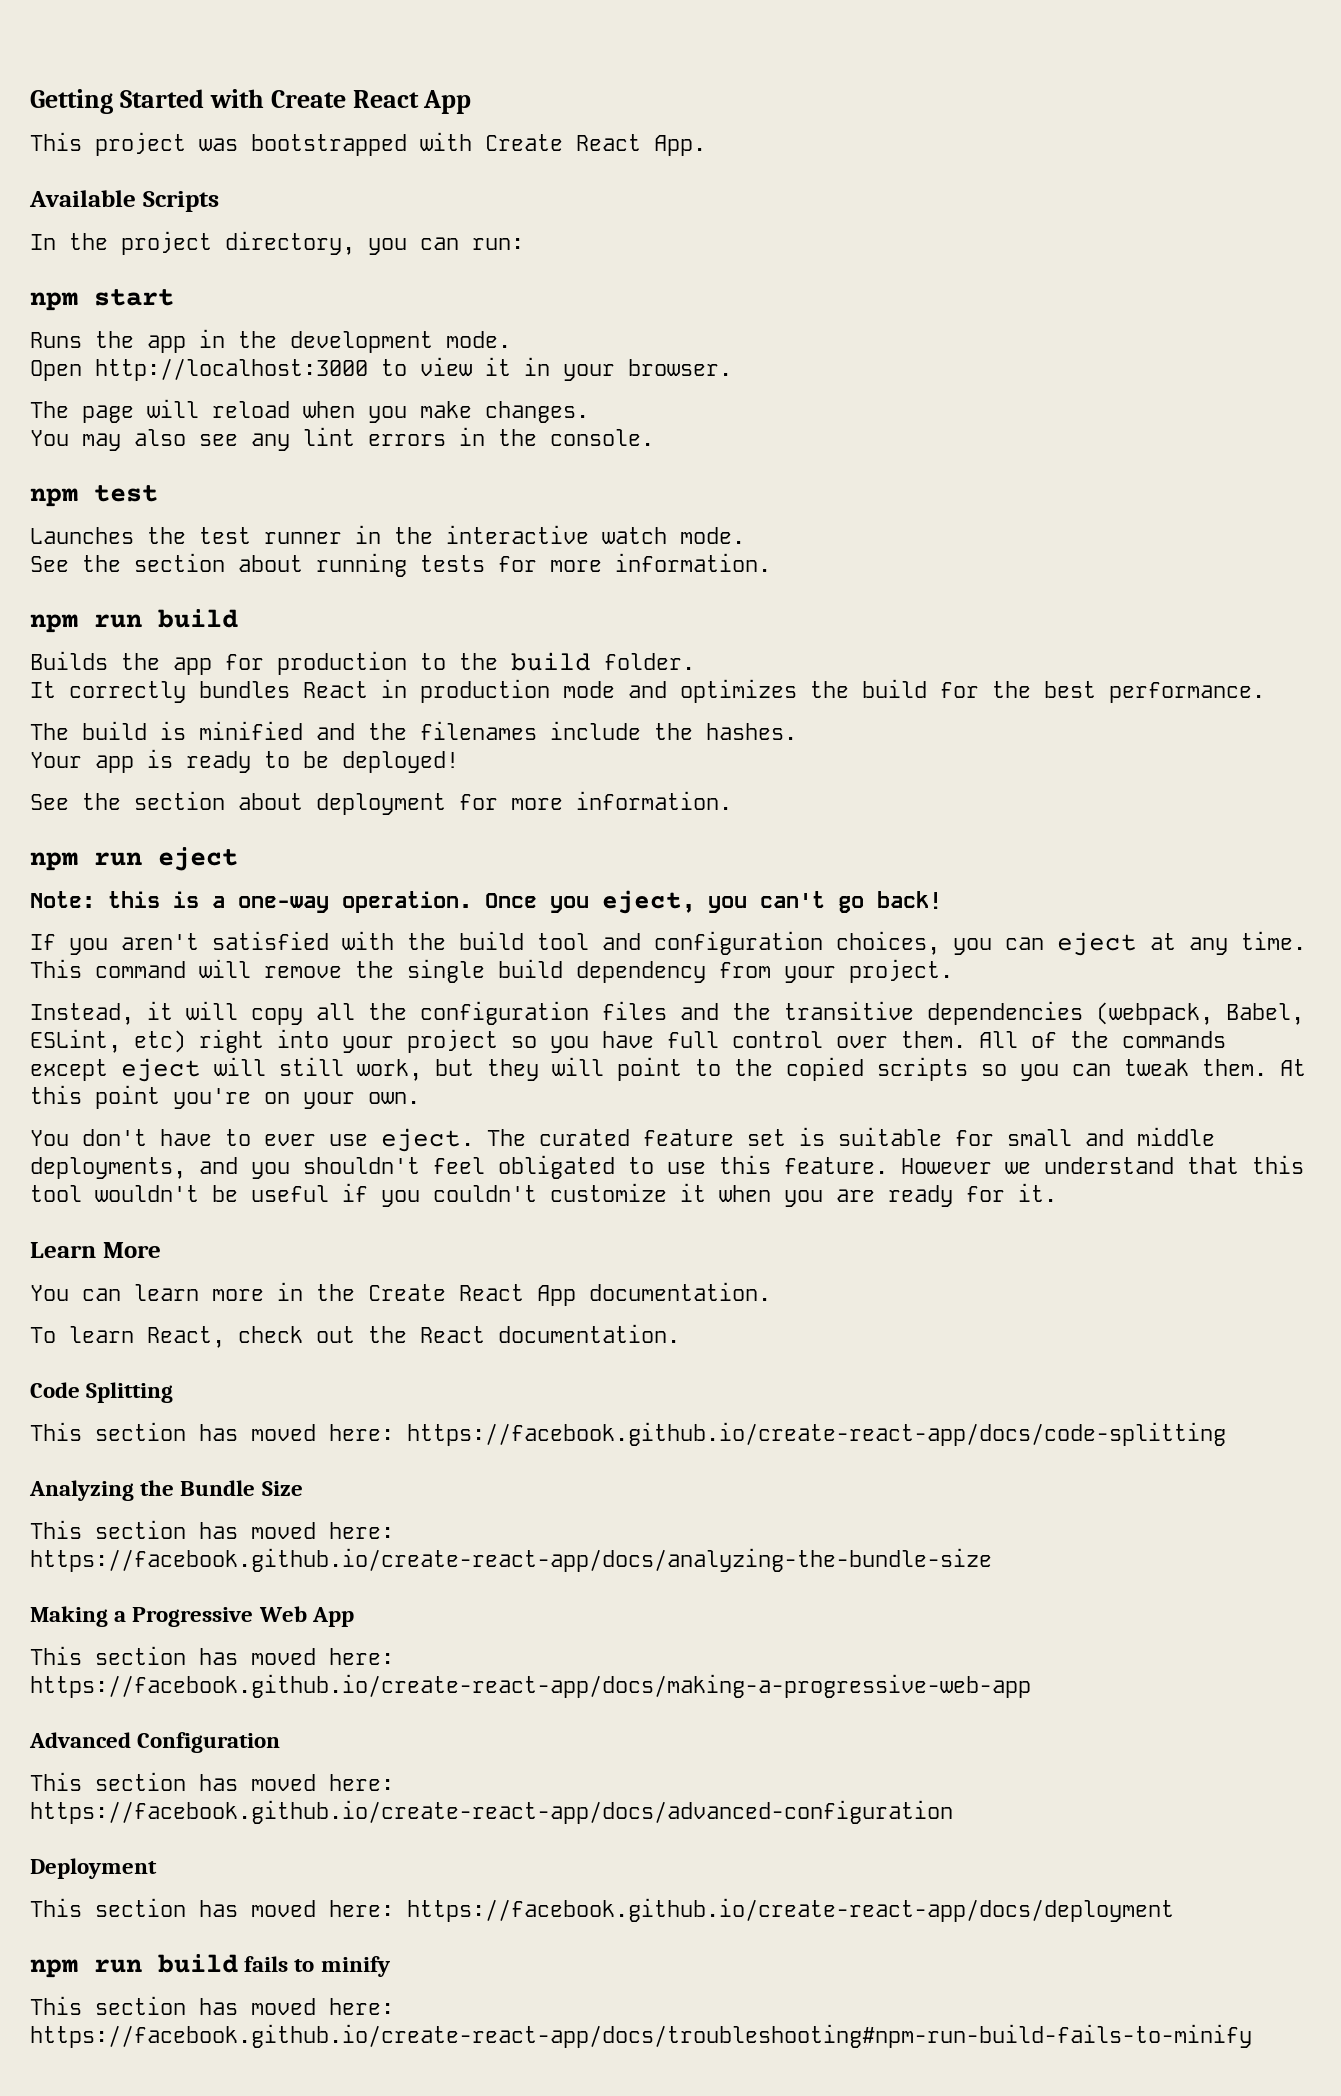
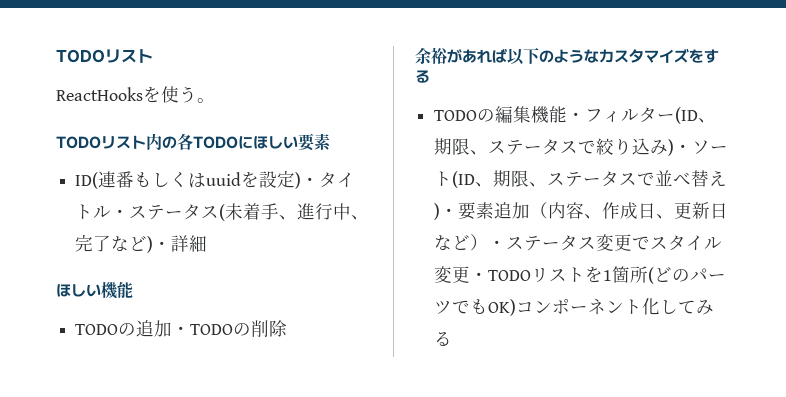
[30,89,472,114] [30,132,706,156] [29,190,219,212] [30,231,524,255] [30,289,174,311] [30,329,511,353] [30,357,732,381] [30,399,589,423] [30,427,654,451] [30,485,158,507] [30,525,745,544] [30,553,771,577] [30,609,238,633] [30,651,695,675] [30,679,1265,703] [30,721,797,740] [30,749,459,773] [30,791,732,815] [30,847,238,871] [30,890,942,914] [30,931,1306,956] [30,959,953,983] [30,1001,1304,1025] [30,1029,1226,1053] [30,1057,1306,1082] [30,1085,420,1109] [30,1127,1215,1152] [30,1155,1304,1179] [30,1183,1057,1207] [30,1242,161,1258] [30,1282,771,1306] [30,1324,680,1348] [30,1382,174,1403] [30,1422,1226,1446] [29,1480,303,1501] [30,1520,394,1539] [30,1548,992,1572] [30,1606,354,1627] [30,1646,394,1665] [30,1674,1031,1698] [29,1732,281,1753] [30,1772,394,1791] [30,1800,953,1824] [30,1858,157,1879] [30,1898,1174,1922] [30,1954,390,1978] [30,1996,394,2015] [30,2024,1252,2048] Getting Started with Create React App // This project was bootstrapped with Create React App. // Available Scripts // In the project directory, you can run: // npm start // Runs the app in the development mode. // Open http://localhost:3000 to view it in your browser. // The page will reload when you make changes. // You may also see any lint errors in the console. // npm test // Launches the test runner in the interactive watch mode. // See the section about running tests for more information. // npm run build // Builds the app for production to the build folder. // It correctly bundles React in production mode and optimizes the build for the best performance. // The build is minified and the filenames include the hashes. // Your app is ready to be deployed! // See the section about deployment for more information. // npm run eject // Note: this is a one-way operation. Once you eject, you can't go back! // If you aren't satisfied with the build tool and configuration choices, you can eject at any time. This command will remove the single build dependency from your project. // Instead, it will copy all the configuration files and the transitive dependencies (webpack, Babel, ESLint, etc) right into your project so you have full control over them. All of the commands except eject will still work, but they will point to the copied scripts so you can tweak them. At this point you're on your own. // You don't have to ever use eject. The curated feature set is suitable for small and middle deployments, and you shouldn't feel obligated to use this feature. However we understand that this tool wouldn't be useful if you couldn't customize it when you are ready for it. // Learn More // You can learn more in the Create React App documentation. // To learn React, check out the React documentation. // Code Splitting // This section has moved here: https://facebook.github.io/create-react-app/docs/code-splitting // Analyzing the Bundle Size // This section has moved here: https://facebook.github.io/create-react-app/docs/analyzing-the-bundle-size // Making a Progressive Web App // This section has moved here: https://facebook.github.io/create-react-app/docs/making-a-progressive-web-app // Advanced Configuration // This section has moved here: https://facebook.github.io/create-react-app/docs/advanced-configuration // Deployment // This section has moved here: https://facebook.github.io/create-react-app/docs/deployment // npm run build fails to minify // This section has moved here: https://facebook.github.io/create-react-app/docs/troubleshooting#npm-run-build-fails-to-minify -> [56,49,153,63] [56,86,215,103] [56,133,331,151] [75,170,356,189] [75,203,370,221] [75,234,208,253] [56,282,133,299] [75,320,288,337] [415,47,719,65] [415,70,430,83] [434,106,717,124] [434,138,729,156] [434,170,728,188] [434,202,729,220] [434,234,723,251] [434,266,727,284] [434,298,715,316] [434,331,453,346] TODOリスト // ReactHooksを使う。 // TODOリスト内の各TODOにほしい要素 // ID(連番もしくはuuidを設定)・タイトル・ステータス(未着手、進行中、完了など)・詳細 // ほしい機能 // TODOの追加・TODOの削除 // 余裕があれば以下のようなカスタマイズをする // TODOの編集機能・フィルター(ID、期限、ステータスで絞り込み)・ソート(ID、期限、ステータスで並べ替え)・要素追加（内容、作成日、更新日など）・ステータス変更でスタイル変更・TODOリストを1箇所(どのパーツでもOK)コンポーネント化してみる

